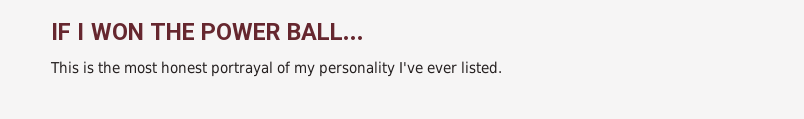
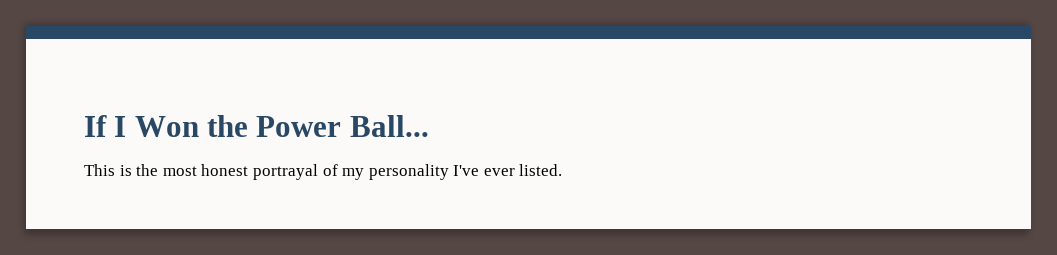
[51,23,364,40] IF I WON THE POWER BALL... -> [84,115,429,137] If I Won the Power Ball...

